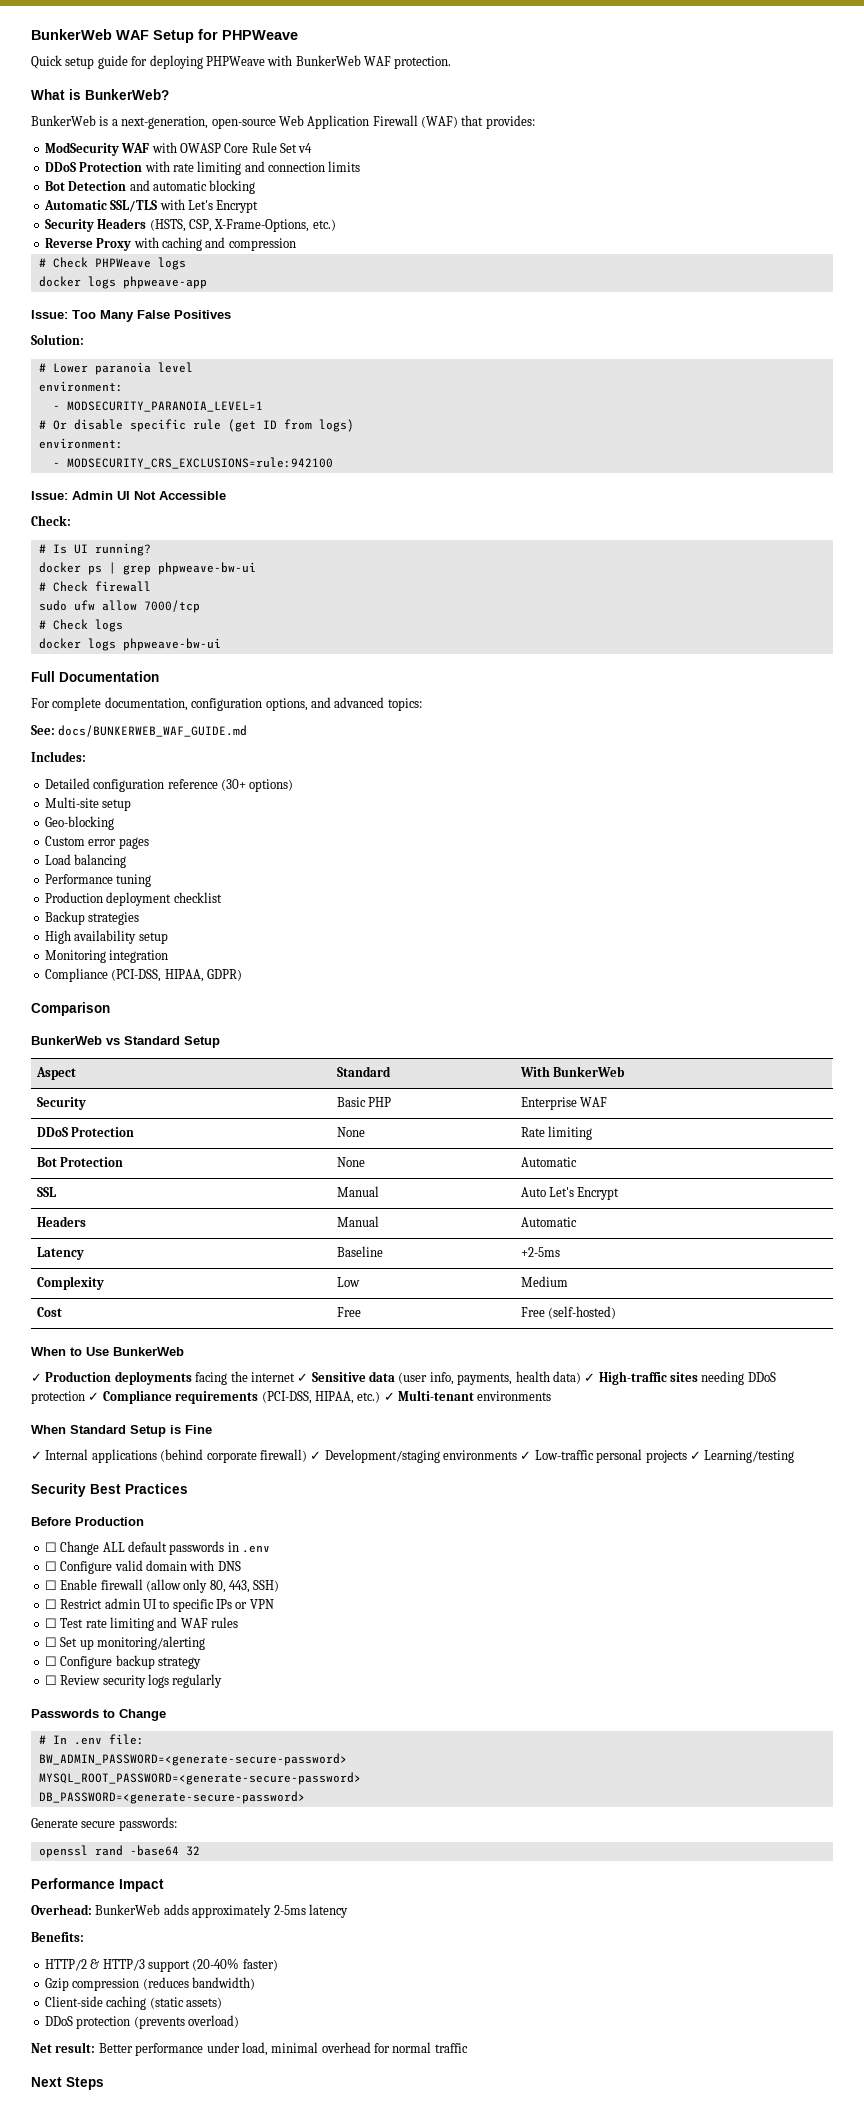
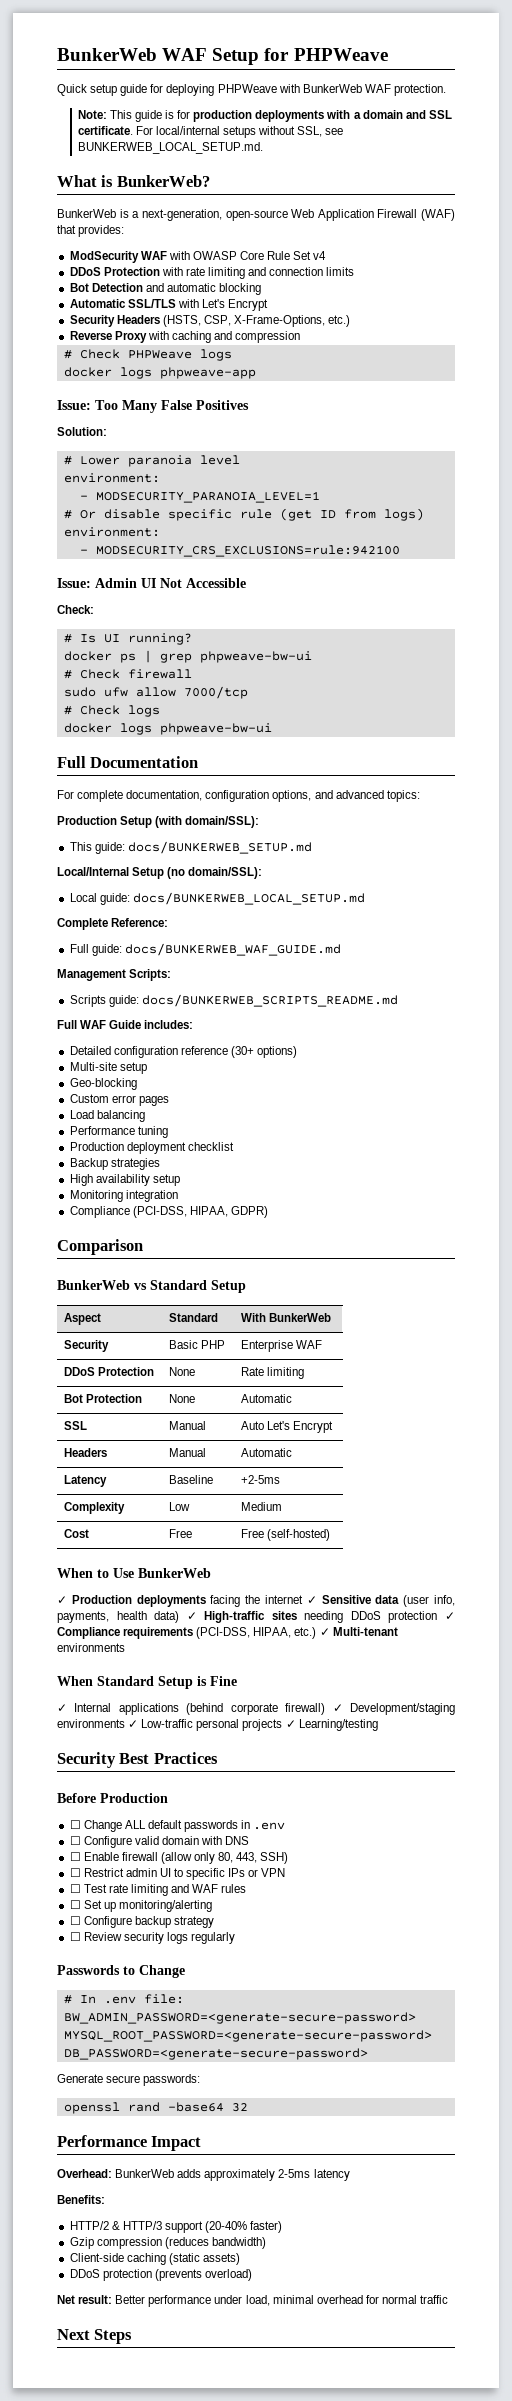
(452, 62) none -> [77,110,452,122] [77,126,344,138] [77,142,263,154] // Note: This guide is for production deployments with a domain and SSL certificate. For local/internal setups without SSL, see BUNKERWEB_LOCAL_SETUP.md.
[31,725,248,737] [31,751,86,762] See: docs/BUNKERWEB_WAF_GUIDE.md // Includes: -> [57,816,260,828] [69,841,312,854] [57,867,263,879] [69,892,365,905] [57,918,169,930] [69,943,341,956] [57,969,172,981] [69,994,398,1007] [57,1020,194,1029] Production Setup (with domain/SSL): // This guide: docs/BUNKERWEB_SETUP.md // Local/Internal Setup (no domain/SSL): // Local guide: docs/BUNKERWEB_LOCAL_SETUP.md // Complete Reference: // Full guide: docs/BUNKERWEB_WAF_GUIDE.md // Management Scripts: // Scripts guide: docs/BUNKERWEB_SCRIPTS_README.md // Full WAF Guide includes:

